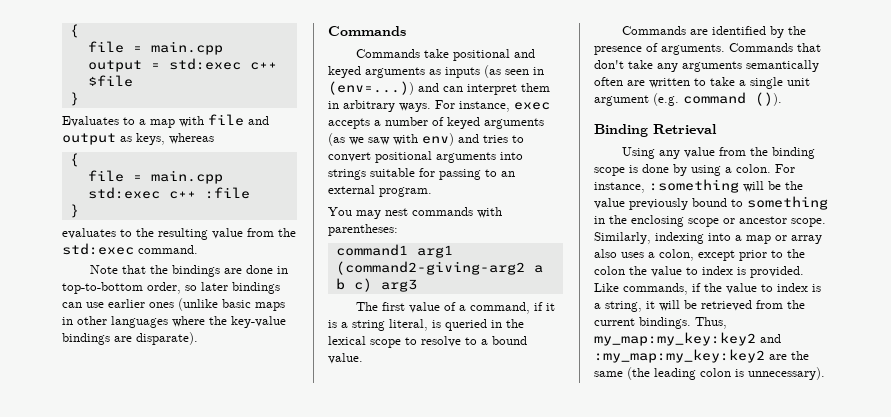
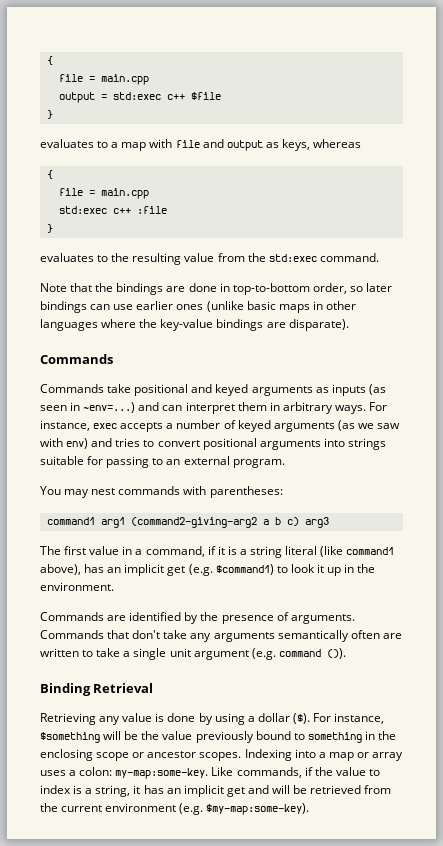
[62,116,119,127] Evaluates -> [40,139,94,148] evaluates
[328,81,414,95] (env=...)) -> [83,402,136,413] ~env=...)
[444,302,457,311] of -> [122,546,133,555] in
[389,319,524,331] [328,336,527,348] [328,353,363,364] literal, is queried in the lexical scope to resolve to a bound value. -> [285,546,395,557] [40,564,376,576] [40,582,114,591] literal (like command1 above), has an implicit get (e.g. $command1) to look it up in the environment.
[622,147,656,159] Using -> [40,713,96,725] Retrieving
[719,147,816,159] [594,167,625,176] from the binding scope -> (153, 717) none
[736,164,795,173] [594,179,739,193] colon. For instance, :something -> [257,713,385,724] [40,732,100,743] dollar ($). For instance, $something
[791,218,826,227] [594,232,704,244] scope. Similarly, indexing -> [199,749,292,761] scopes. Indexing
[594,249,617,258] also -> (404, 756) none
[659,249,805,261] [594,266,804,278] colon, except prior to the colon the value to index is provided. -> [79,767,209,779] colon: my-map:some-key.
(655, 305) none -> [143,785,269,797] has an implicit get and
[639,317,727,329] [594,332,781,346] [594,349,809,363] [594,367,825,380] bindings. Thus, my_map:my_key:key2 and :my_map:my_key:key2 are the same (the leading colon is unnecessary). -> [105,803,310,815] environment (e.g. $my-map:some-key).

